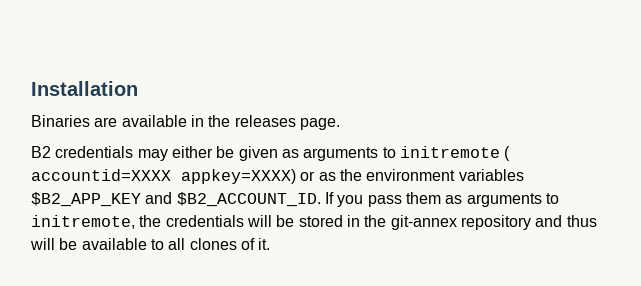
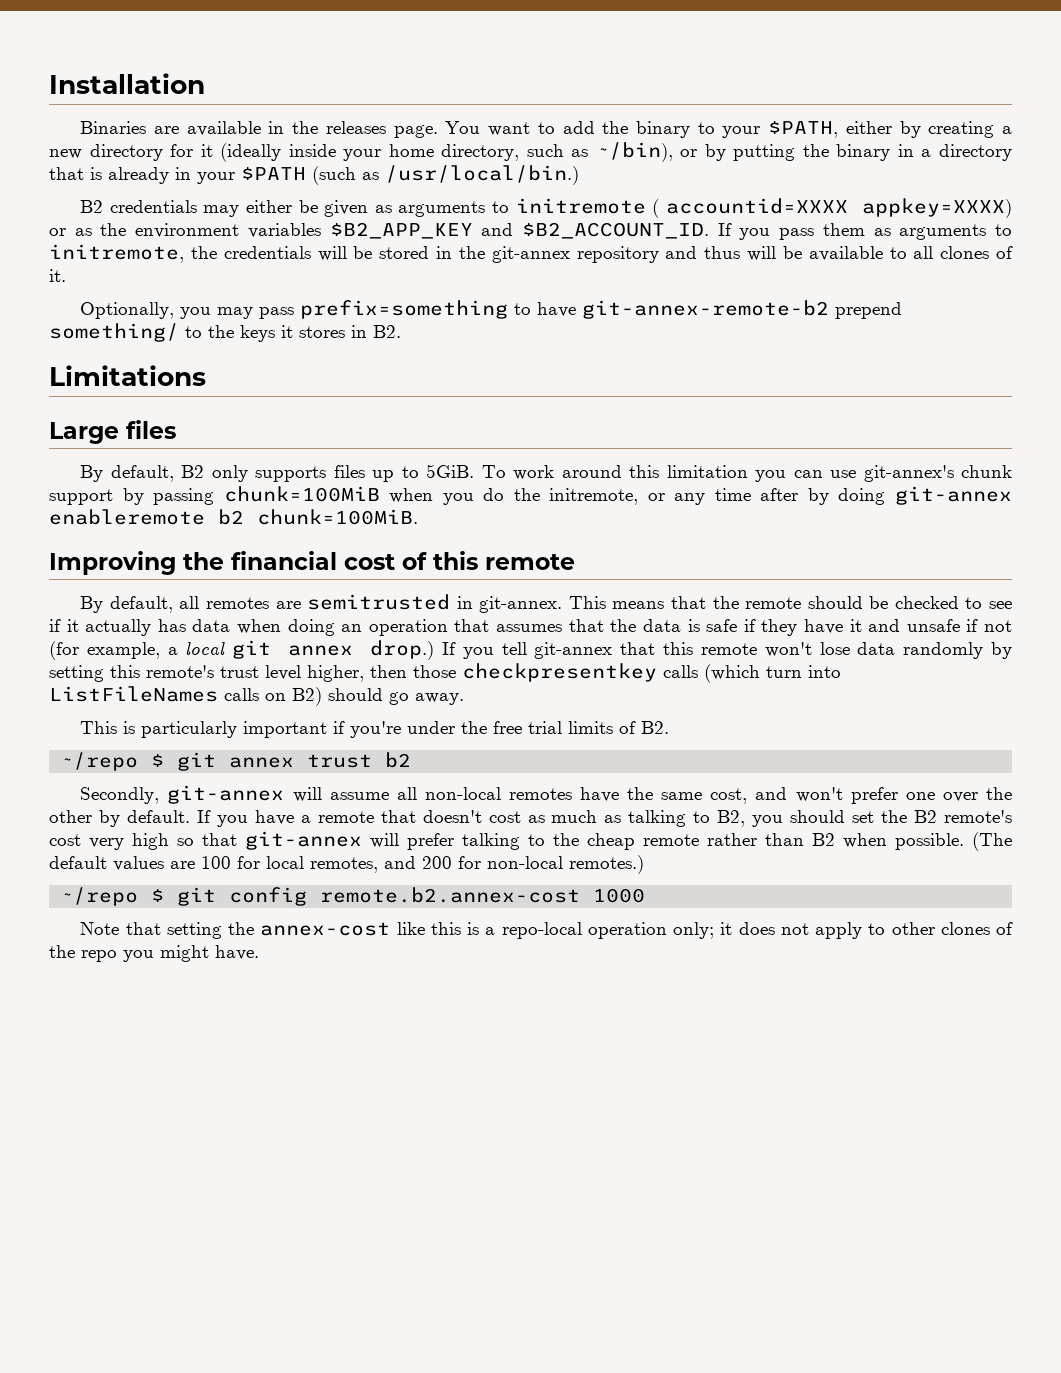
(340, 124) none -> [445,121,1013,138] [49,142,1012,162] [49,165,579,185] You want to add the binary to your $PATH, either by creating a new directory for it (ideally inside your home directory, such as ~/bin), or by putting the binary in a directory that is already in your $PATH (such as /usr/local/bin.)
(271, 244) none -> [80,300,903,319] [49,323,401,342] [49,365,206,386] [49,420,176,444] [80,464,1013,482] [49,486,1012,505] [49,509,418,525] [49,551,575,575] [80,594,1012,613] [49,619,1012,636] [49,640,1012,660] [49,663,841,683] [49,686,464,706] [80,721,670,738] [60,752,412,771] [80,785,1013,804] [49,810,1013,827] [49,831,1012,851] [49,855,644,874] [60,887,646,906] [80,922,1013,939] [49,945,259,962] // Optionally, you may pass prefix=something to have git-annex-remote-b2 prepend something/ to the keys it stores in B2. // Limitations // Large files // By default, B2 only supports files up to 5GiB. To work around this limitation you can use git-annex's chunk support by passing chunk=100MiB when you do the initremote, or any time after by doing git-annex enableremote b2 chunk=100MiB. // Improving the financial cost of this remote // By default, all remotes are semitrusted in git-annex. This means that the remote should be checked to see if it actually has data when doing an operation that assumes that the data is safe if they have it and unsafe if not (for example, a local git annex drop.) If you tell git-annex that this remote won't lose data randomly by setting this remote's trust level higher, then those checkpresentkey calls (which turn into ListFileNames calls on B2) should go away. // This is particularly important if you're under the free trial limits of B2. // ~/repo $ git annex trust b2 // Secondly, git-annex will assume all non-local remotes have the same cost, and won't prefer one over the other by default. If you have a remote that doesn't cost as much as talking to B2, you should set the B2 remote's cost very high so that git-annex will prefer talking to the cheap remote rather than B2 when possible. (The default values are 100 for local remotes, and 200 for non-local remotes.) // ~/repo $ git config remote.b2.annex-cost 1000 // Note that setting the annex-cost like this is a repo-local operation only; it does not apply to other clones of the repo you might have.

